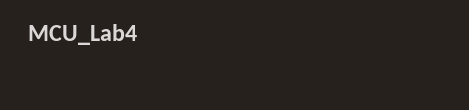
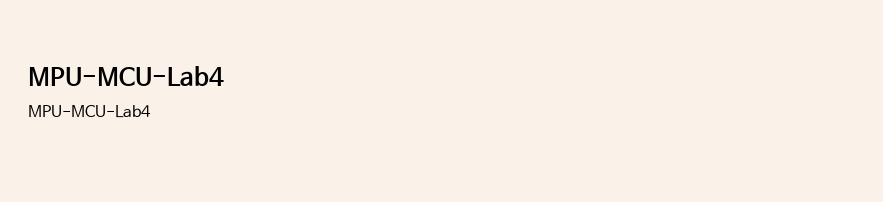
[28,24,137,45] MCU_Lab4 -> [28,66,224,86] [28,105,151,118] MPU-MCU-Lab4 // MPU-MCU-Lab4

